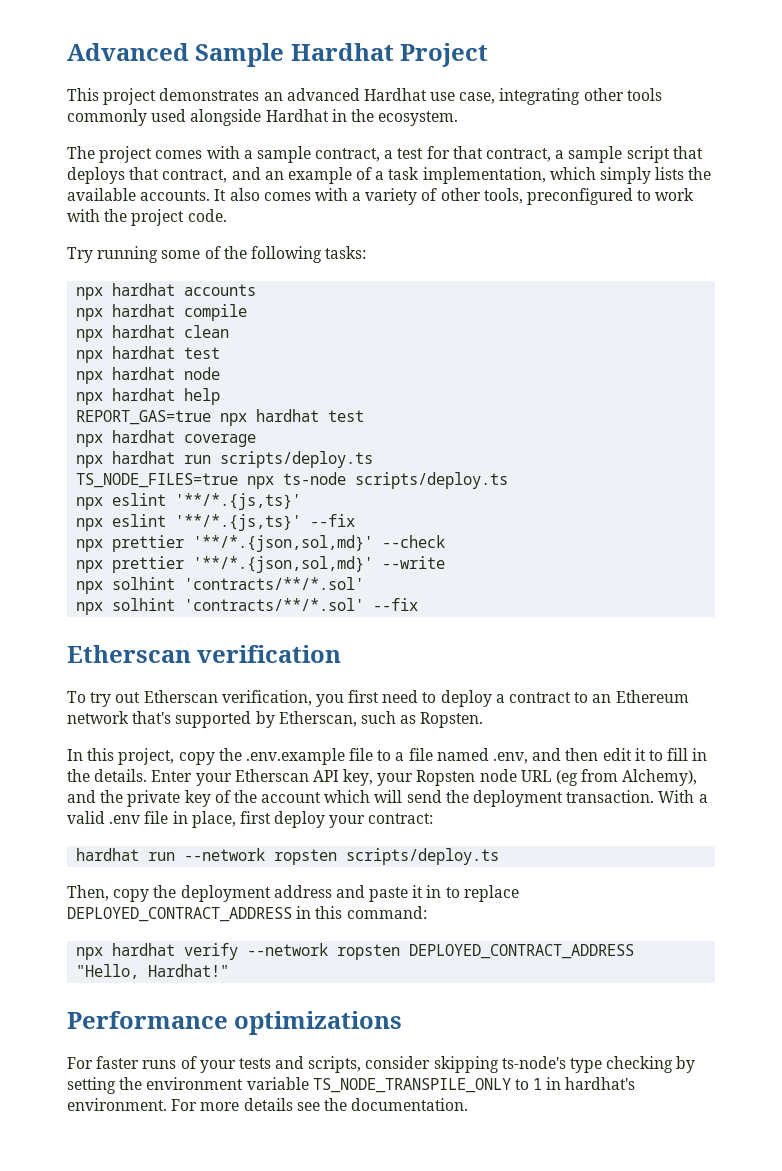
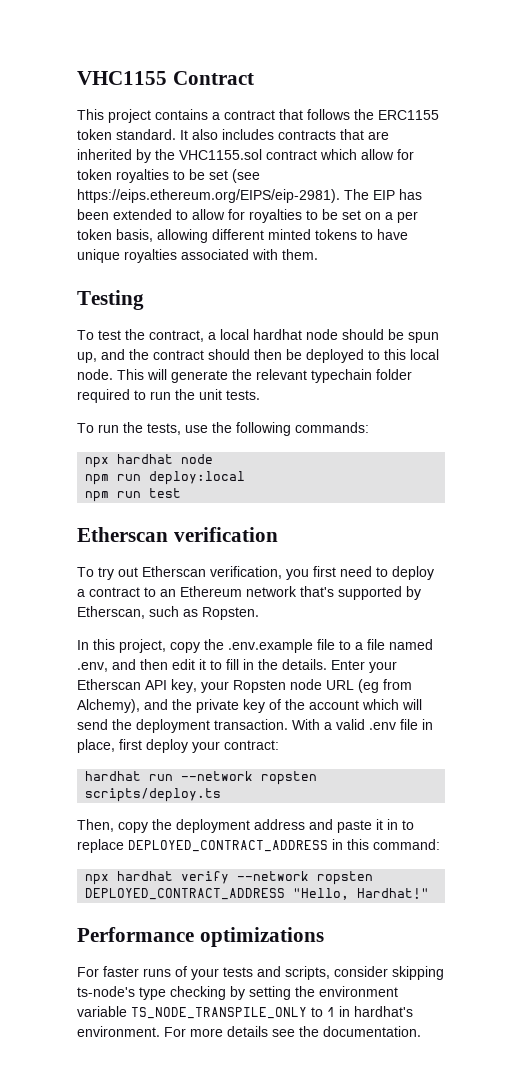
[67,43,489,67] [67,88,662,105] [67,109,459,126] [67,146,703,163] [67,167,712,184] [67,188,695,205] [67,209,227,226] [67,246,367,263] [76,283,257,300] [76,304,248,321] [76,325,230,342] [76,346,221,363] [76,367,221,384] [76,388,221,405] [76,409,365,426] [76,430,257,447] [76,451,374,468] [76,472,509,489] [76,493,302,510] [76,514,356,531] [76,535,446,552] [76,556,446,573] [76,577,365,594] [76,598,419,615] Advanced Sample Hardhat Project // This project demonstrates an advanced Hardhat use case, integrating other tools commonly used alongside Hardhat in the ecosystem. // The project comes with a sample contract, a test for that contract, a sample script that deploys that contract, and an example of a task implementation, which simply lists the available accounts. It also comes with a variety of other tools, preconfigured to work with the project code. // Try running some of the following tasks: // npx hardhat accounts // npx hardhat compile // npx hardhat clean // npx hardhat test // npx hardhat node // npx hardhat help // REPORT_GAS=true npx hardhat test // npx hardhat coverage // npx hardhat run scripts/deploy.ts // TS_NODE_FILES=true npx ts-node scripts/deploy.ts // npx eslint '**/*.{js,ts}' // npx eslint '**/*.{js,ts}' --fix // npx prettier '**/*.{json,sol,md}' --check // npx prettier '**/*.{json,sol,md}' --write // npx solhint 'contracts/**/*.sol' // npx solhint 'contracts/**/*.sol' --fix -> [77,71,254,85] [77,109,439,123] [77,129,389,140] [77,149,414,163] [77,169,260,183] [77,189,422,203] [77,209,418,223] [77,229,408,243] [77,249,318,263] [77,290,144,310] [77,329,439,343] [77,349,439,363] [77,369,412,383] [77,389,260,403] [77,422,369,436] [85,454,214,468] [85,471,246,485] [85,488,182,502] VHC1155 Contract // This project contains a contract that follows the ERC1155 token standard. It also includes contracts that are inherited by the VHC1155.sol contract which allow for token royalties to be set (see https://eips.ethereum.org/EIPS/eip-2981). The EIP has been extended to allow for royalties to be set on a per token basis, allowing different minted tokens to have unique royalties associated with them. // Testing // To test the contract, a local hardhat node should be spun up, and the contract should then be deployed to this local node. This will generate the relevant typechain folder required to run the unit tests. // To run the tests, use the following commands: // npx hardhat node // npm run deploy:local // npm run test

